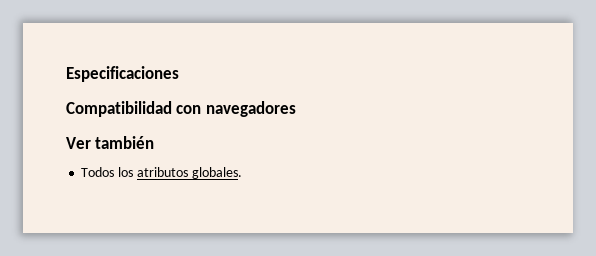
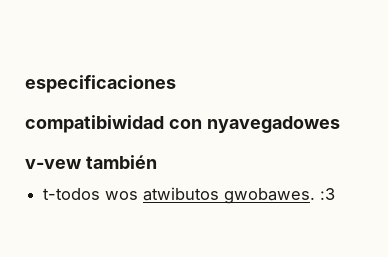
[66,66,179,82] [66,101,296,117] [66,136,155,149] [81,167,242,179] Especificaciones // Compatibilidad con navegadores // Ver también // Todos los atributos globales. -> [25,75,176,93] [25,115,340,133] [25,155,157,169] [43,187,336,204] especificaciones // compatibiwidad con nyavegadowes // v-vew también // t-todos wos atwibutos gwobawes. :3

